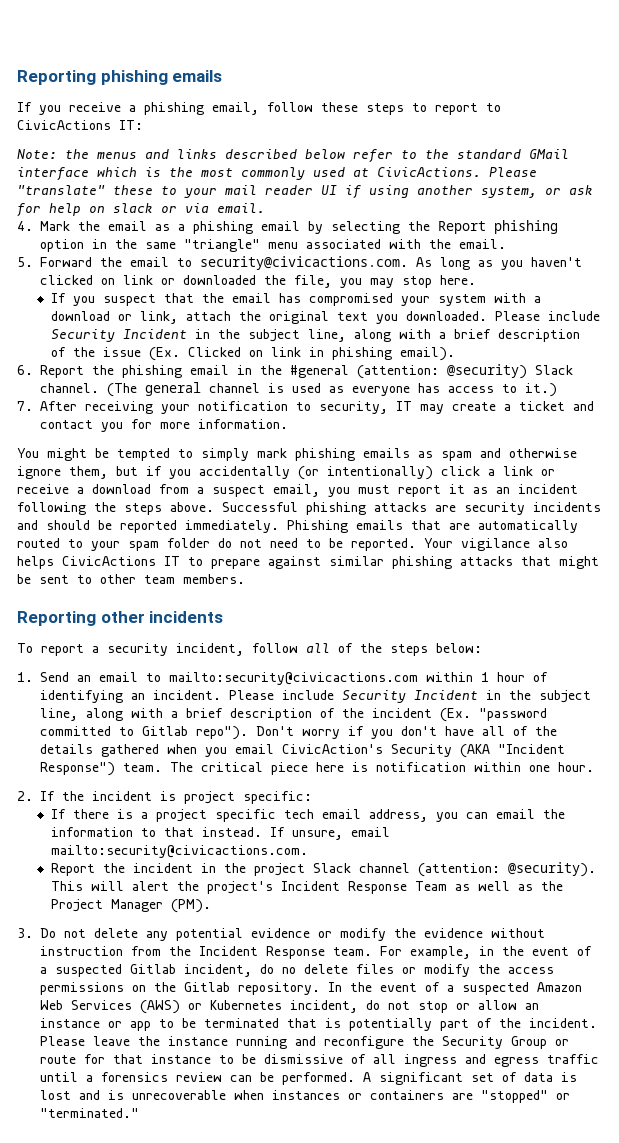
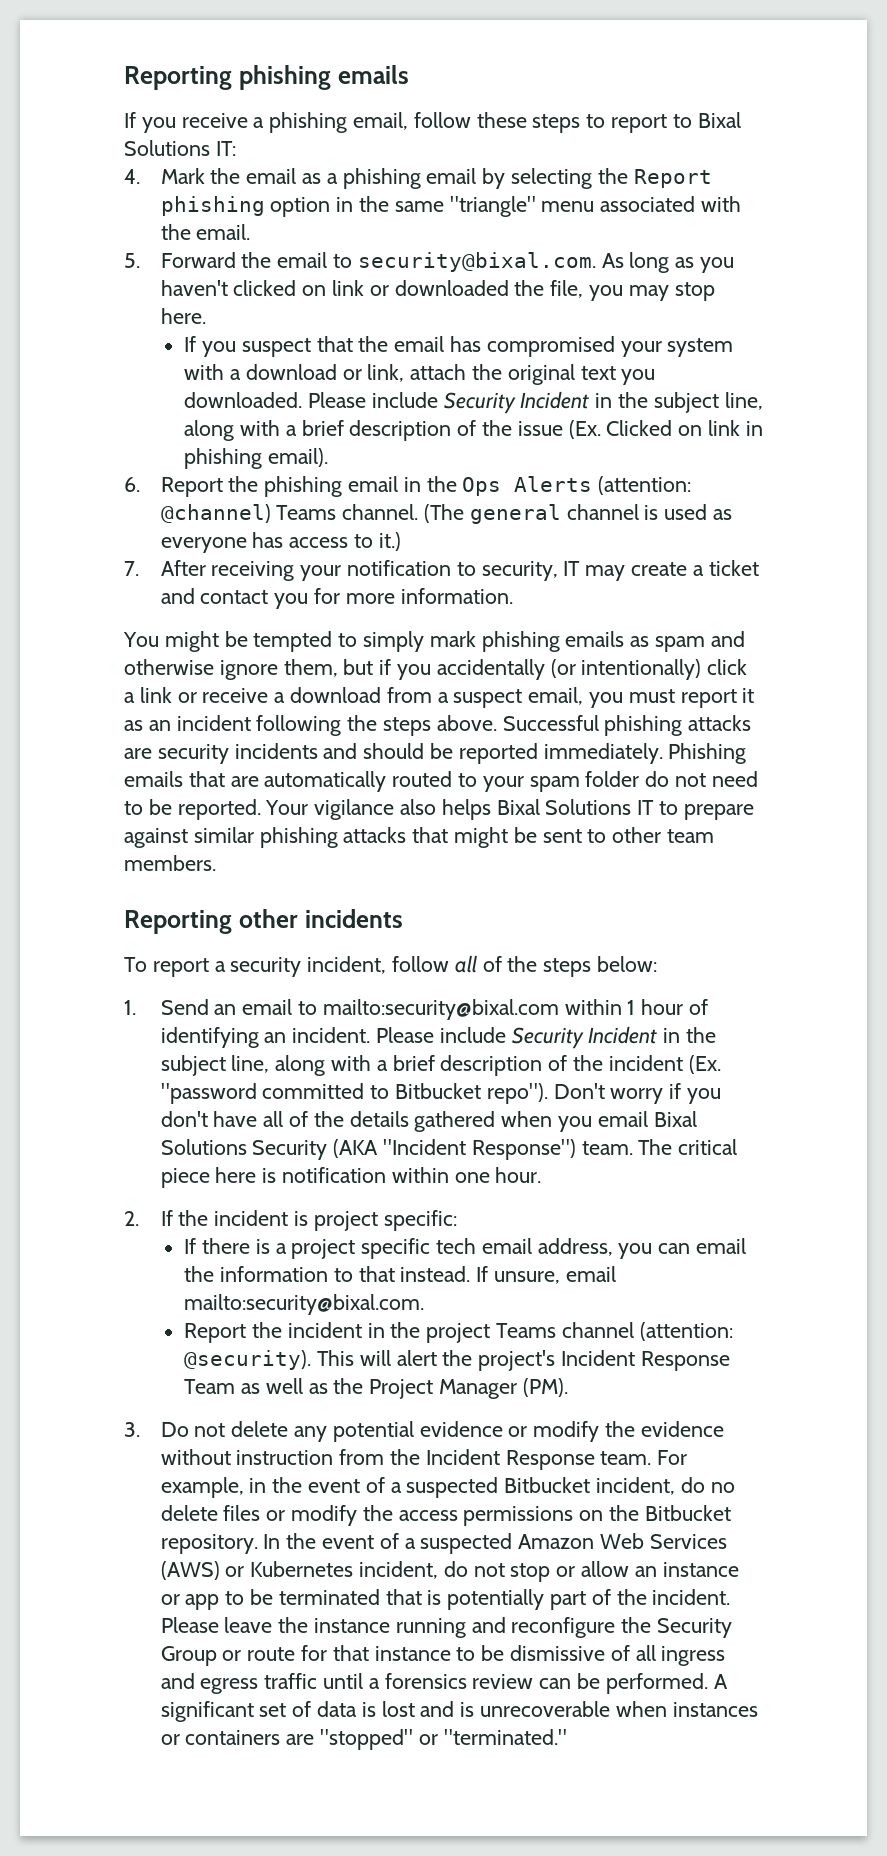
[17,120,111,130] CivicActions -> [697,112,741,128] [124,140,210,156] Bixal Solutions
[17,149,569,163] [17,167,537,181] [17,185,593,199] [17,203,265,217] // Note: the menus and links described below refer to the standard GMail interface which is the most commonly used at CivicActions. Please "translate" these to your mail reader UI if using another system, or ask for help on slack or via email. -> (236, 148) none
[200,256,408,270] security@civicactions.com. -> [357,252,596,272] security@bixal.com.
[290,364,573,379] #general (attention: @security) Slack -> [462,476,692,496] [160,504,337,523] Ops Alerts (attention: @channel) Teams
[62,556,156,566] CivicActions -> [496,799,632,815] Bixal Solutions
[169,672,418,685] mailto:security@civicactions.com -> [322,999,559,1020] mailto:security@bixal.com
[142,726,188,736] Gitlab -> [394,1083,481,1099] Bitbucket
[282,744,383,754] CivicAction's -> [653,1111,697,1127] [160,1139,247,1155] Bixal Solutions
[51,845,309,858] mailto:security@civicactions.com. -> [184,1294,425,1315] mailto:security@bixal.com.
[313,863,352,873] Slack -> [496,1323,557,1338] Teams
[130,964,176,974] Gitlab -> [504,1477,591,1493] Bitbucket
[184,982,230,992] Gitlab -> [644,1505,731,1521] Bitbucket

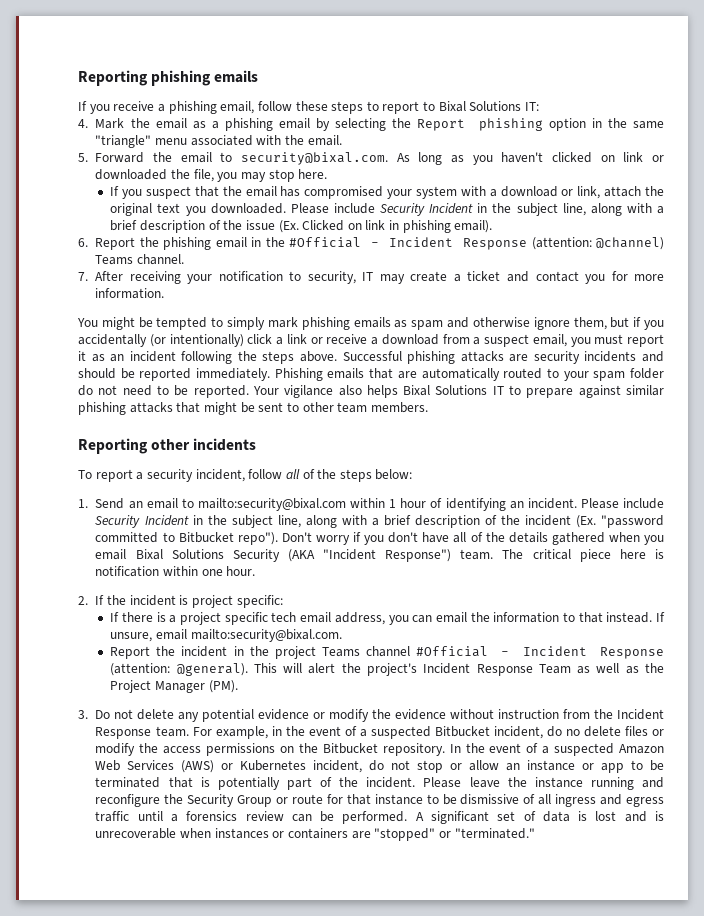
[462,476,593,496] Ops Alerts -> [289,237,528,250] #Official - Incident Response
[423,504,733,524] [160,532,401,553] (The general channel is used as everyone has access to it.) -> (185, 259) none
[639,1322,733,1341] [184,1350,312,1370] (attention: @security). -> [415,646,665,659] [110,663,248,676] #Official - Incident Response (attention: @general).

